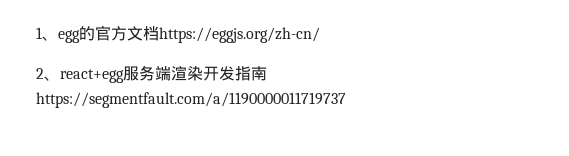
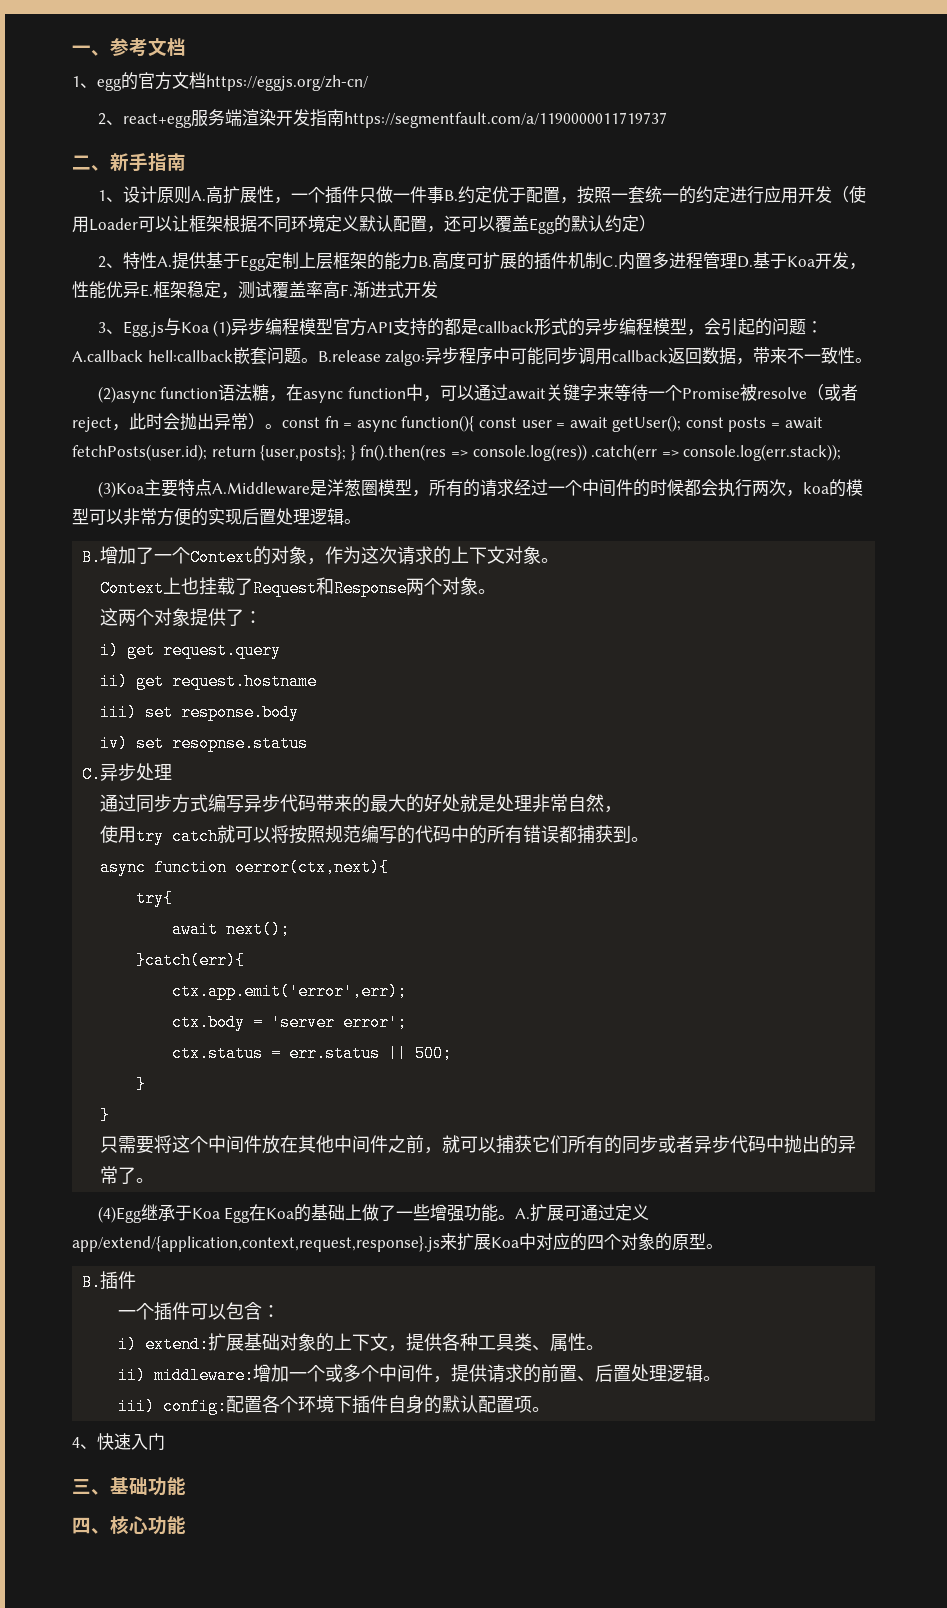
(36, 33) none -> [72,38,186,56] 一、参考文档 //
(346, 100) none -> [72,152,186,172] [97,185,866,204] [72,215,656,234] [97,252,866,271] [72,281,438,299] [97,318,824,337] [72,347,873,366] [97,384,858,403] [72,413,823,432] [72,444,842,461] [97,479,863,498] [72,508,361,526] [82,546,560,566] [100,577,497,597] [100,608,263,626] [100,642,282,659] [100,673,318,690] [100,704,300,721] [100,735,309,752] [82,763,173,783] [100,794,623,813] [100,825,650,845] [100,859,390,876] [136,890,174,907] [172,921,291,938] [136,952,246,969] [172,983,408,1000] [172,1014,408,1031] [172,1045,453,1062] [136,1076,147,1093] [100,1107,111,1124] [100,1135,857,1154] [100,1166,155,1184] [97,1204,650,1223] [72,1233,723,1252] [82,1271,137,1291] [118,1302,281,1321] [118,1333,605,1353] [118,1364,722,1384] [118,1395,551,1415] [72,1433,165,1450] [72,1476,186,1496] [72,1516,186,1535] // 二、新手指南 // 1、设计原则A.高扩展性，一个插件只做一件事B.约定优于配置，按照一套统一的约定进行应用开发（使用Loader可以让框架根据不同环境定义默认配置，还可以覆盖Egg的默认约定） // 2、特性A.提供基于Egg定制上层框架的能力B.高度可扩展的插件机制C.内置多进程管理D.基于Koa开发，性能优异E.框架稳定，测试覆盖率高F.渐进式开发 // 3、Egg.js与Koa (1)异步编程模型官方API支持的都是callback形式的异步编程模型，会引起的问题：A.callback hell:callback嵌套问题。B.release zalgo:异步程序中可能同步调用callback返回数据，带来不一致性。 // (2)async function语法糖，在async function中，可以通过await关键字来等待一个Promise被resolve（或者reject，此时会抛出异常）。const fn = async function(){ const user = await getUser(); const posts = await fetchPosts(user.id); return {user,posts}; } fn().then(res => console.log(res)) .catch(err => console.log(err.stack)); // (3)Koa主要特点A.Middleware是洋葱圈模型，所有的请求经过一个中间件的时候都会执行两次，koa的模型可以非常方便的实现后置处理逻辑。 // B.增加了一个Context的对象，作为这次请求的上下文对象。 // Context上也挂载了Request和Response两个对象。 // 这两个对象提供了： // i) get request.query // ii) get request.hostname // iii) set response.body // iv) set resopnse.status // C.异步处理 // 通过同步方式编写异步代码带来的最大的好处就是处理非常自然， // 使用try catch就可以将按照规范编写的代码中的所有错误都捕获到。 // async function oerror(ctx,next){ // try{ // await next(); // }catch(err){ // ctx.app.emit('error',err); // ctx.body = 'server error'; // ctx.status = err.status || 500; // } // } // 只需要将这个中间件放在其他中间件之前，就可以捕获它们所有的同步或者异步代码中抛出的异常了。 // (4)Egg继承于Koa Egg在Koa的基础上做了一些增强功能。A.扩展可通过定义app/extend/{application,context,request,response}.js来扩展Koa中对应的四个对象的原型。 // B.插件 // 一个插件可以包含： // i) extend:扩展基础对象的上下文，提供各种工具类、属性。 // ii) middleware:增加一个或多个中间件，提供请求的前置、后置处理逻辑。 // iii) config:配置各个环境下插件自身的默认配置项。 // 4、快速入门 // 三、基础功能 // 四、核心功能

